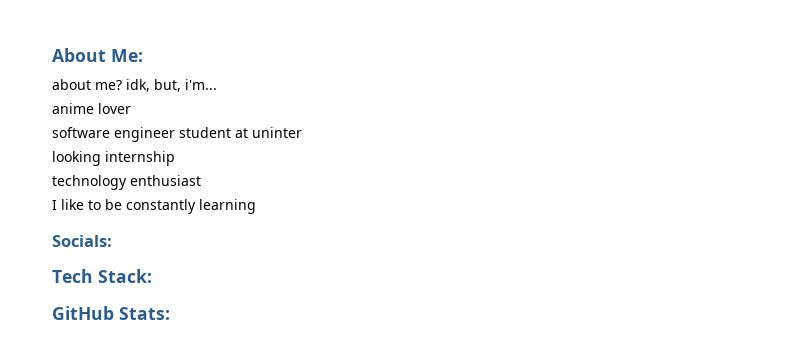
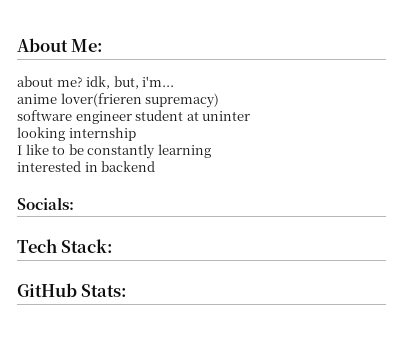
[98,103,131,114] lover -> [60,93,220,108] lover(frieren supremacy)
[52,175,201,190] // technology enthusiast -> (136, 134) none
(256, 206) none -> [17,161,156,172] // interested in backend

